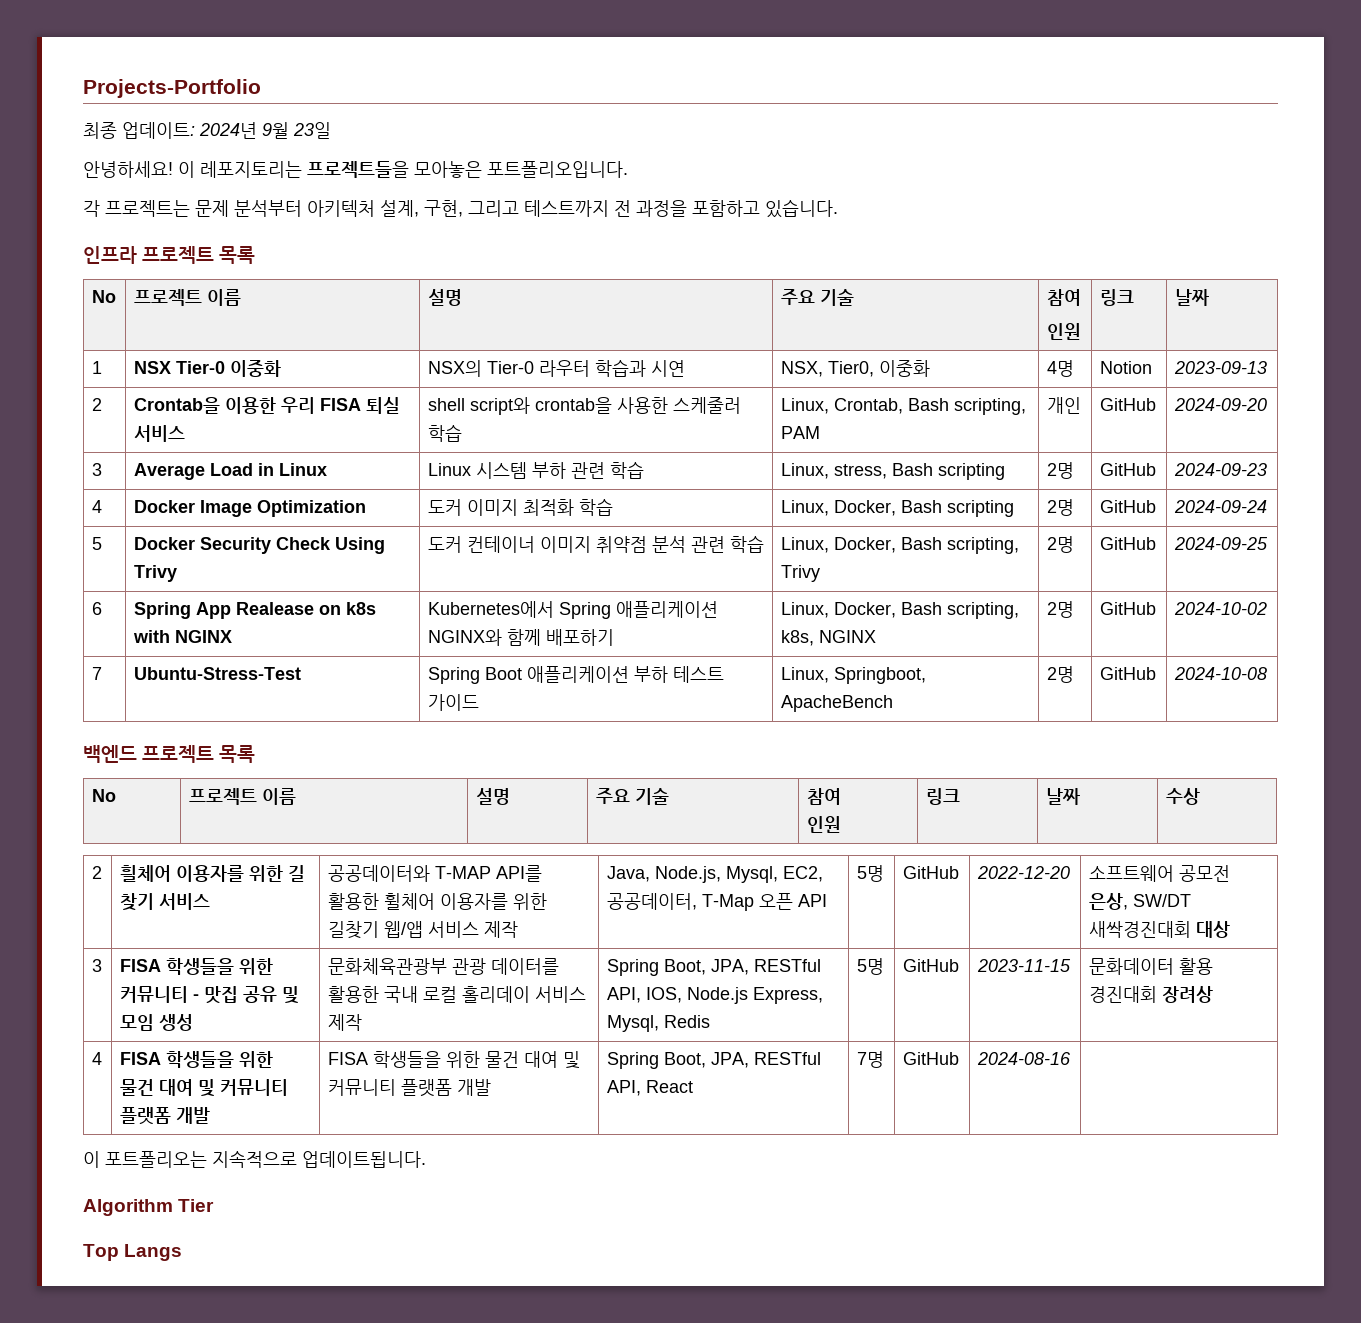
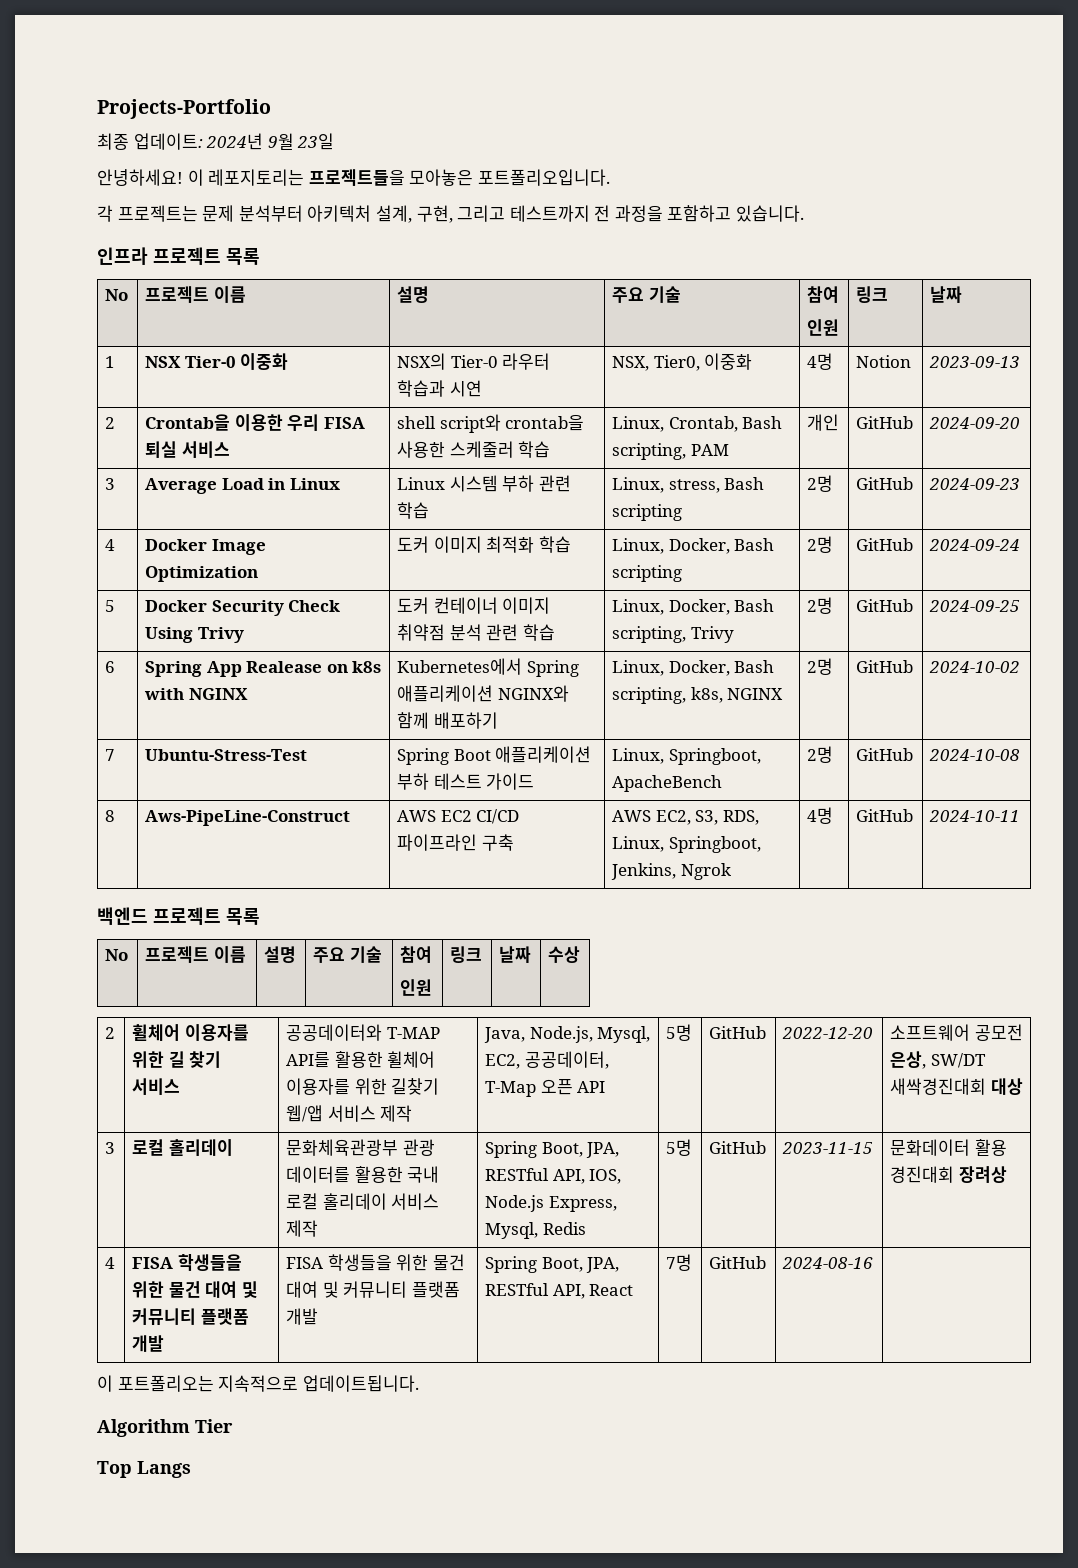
(1267, 673) none -> [105,810,116,822] [145,810,351,826] [397,809,520,824] [397,834,514,851] [612,810,759,825] [612,836,761,853] [611,863,731,880] [807,807,834,824] [856,809,914,822] [929,810,1021,822] // 8 | Aws-PipeLine-Construct | AWS EC2 CI/CD 파이프라인 구축 | AWS EC2, S3, RDS, Linux, Springboot, Jenkins, Ngrok | 4명 | GitHub | 2024-10-11
[119,958,273,975] [119,986,299,1004] [119,1014,193,1031] FISA 학생들을 위한 커뮤니티 - 맛집 공유 및 모임 생성 -> [132,1139,233,1156] 로컬 홀리데이

